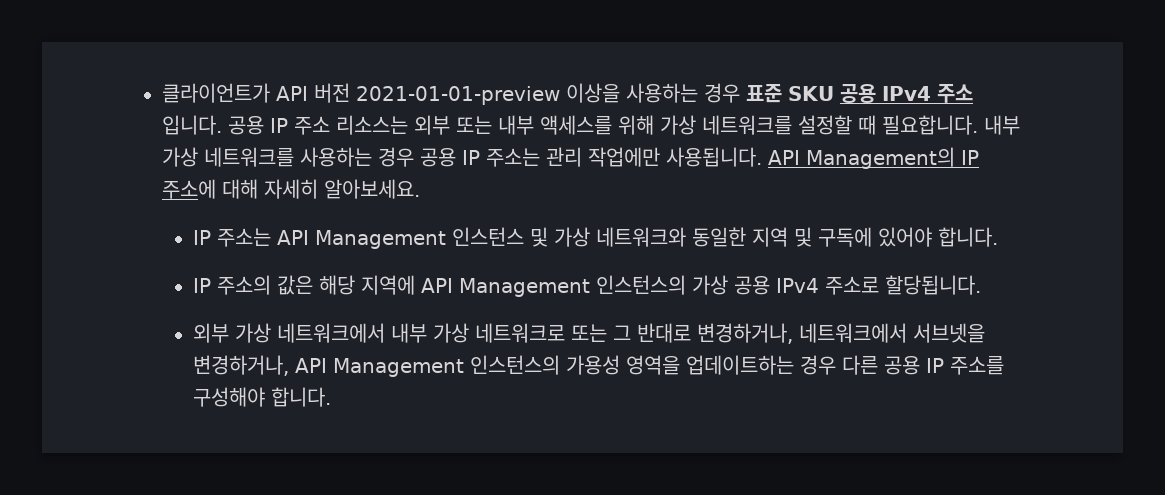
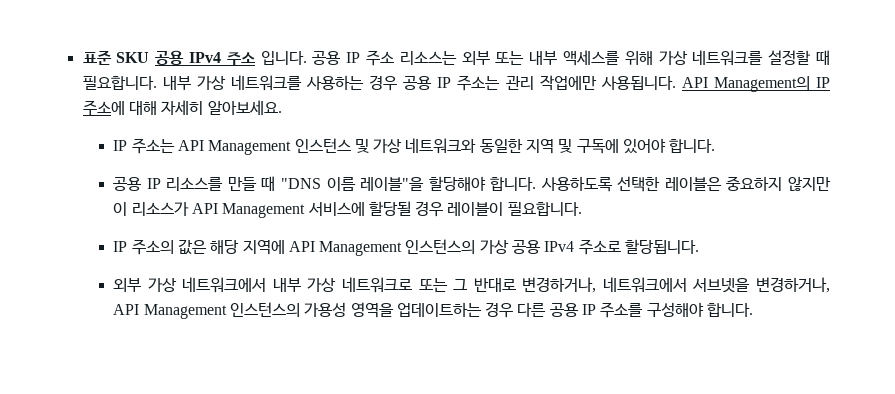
[162,83,740,105] 클라이언트가 API 버전 2021-01-01-preview 이상을 사용하는 경우 -> (82, 57) none
(999, 237) none -> [113,176,831,192] [113,201,582,218] // 공용 IP 리소스를 만들 때 "DNS 이름 레이블"을 할당해야 합니다. 사용하도록 선택한 레이블은 중요하지 않지만 이 리소스가 API Management 서비스에 할당될 경우 레이블이 필요합니다.

